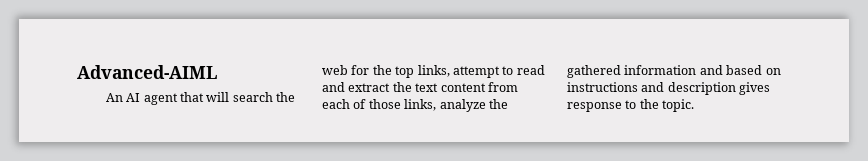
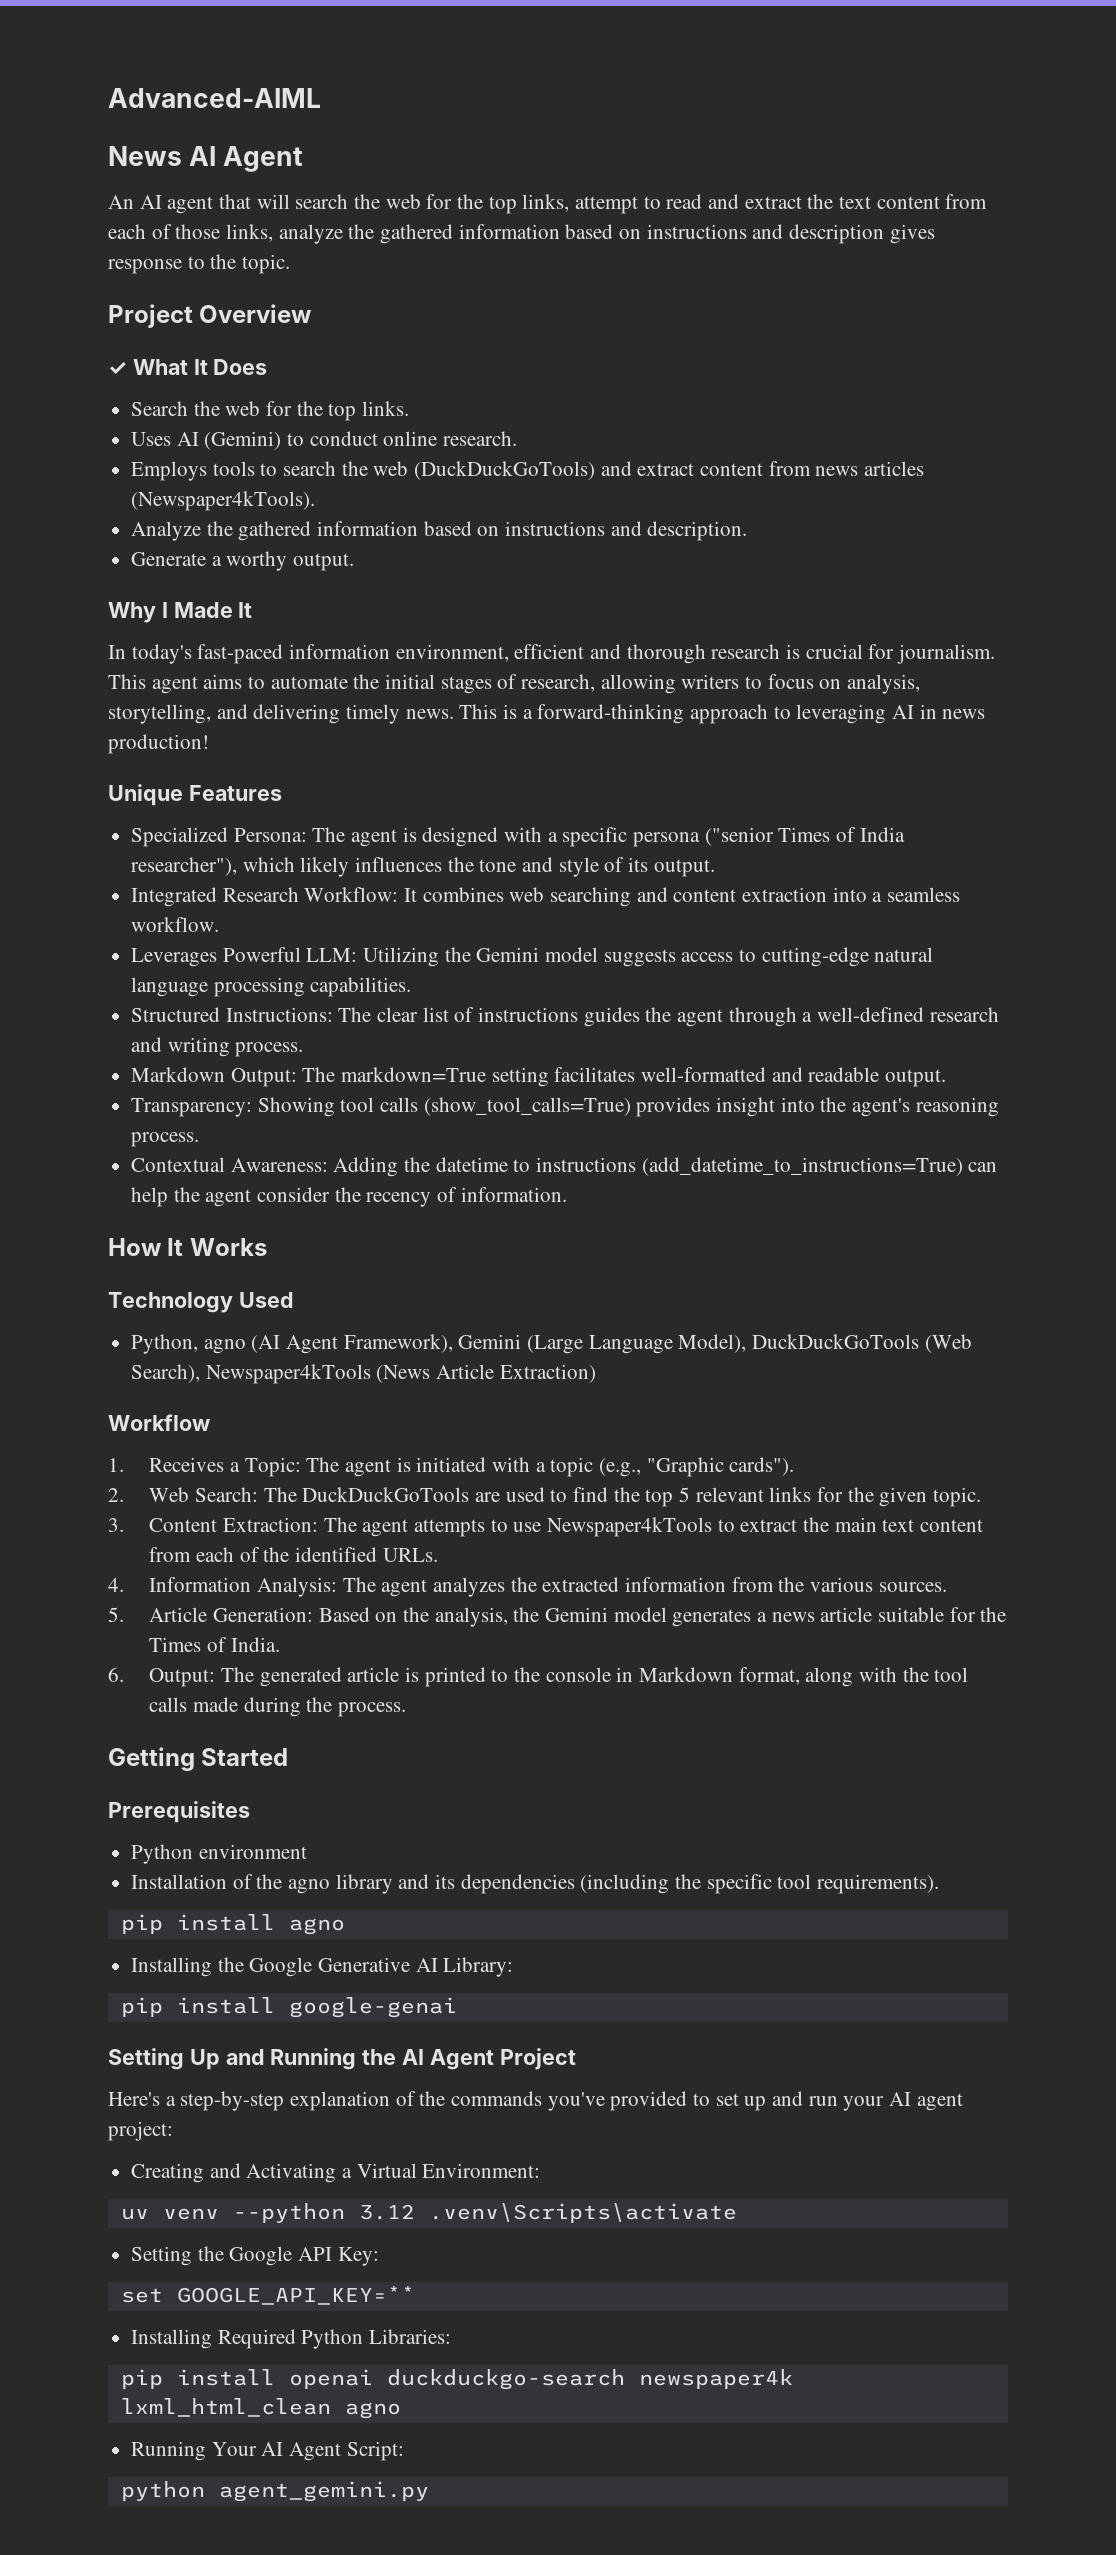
(217, 72) none -> [108,146,304,172] // News AI Agent
[699,65,723,75] and -> (560, 231) none
(695, 105) none -> [108,304,313,328] [108,359,268,375] [131,401,410,421] [131,431,518,450] [131,461,925,481] [131,491,316,511] [131,521,748,541] [131,551,355,571] [108,602,253,623] [108,644,996,664] [108,674,921,694] [108,704,986,724] [108,734,209,754] [108,784,282,806] [131,827,905,847] [131,857,715,877] [131,887,961,907] [131,917,220,932] [131,947,934,967] [131,977,412,997] [131,1007,999,1027] [131,1037,304,1057] [131,1067,947,1087] [131,1097,999,1117] [131,1132,200,1147] [131,1157,998,1177] [131,1187,567,1207] [108,1238,267,1256] [108,1292,294,1313] [131,1334,972,1354] [131,1364,596,1384] [108,1414,210,1431] [108,1457,795,1477] [108,1487,981,1507] [108,1517,983,1537] [149,1547,438,1562] [108,1577,947,1597] [108,1607,1007,1627] [149,1637,280,1652] [108,1667,969,1687] [149,1697,406,1717] [108,1747,289,1771] [108,1801,250,1823] [131,1844,307,1864] [131,1874,940,1894] [120,1914,345,1935] [131,1957,514,1977] [120,1997,457,2018] [108,2048,576,2070] [108,2091,963,2111] [108,2121,173,2141] [131,2163,541,2183] [120,2203,737,2223] [131,2246,379,2266] [120,2286,415,2305] [131,2329,452,2349] [120,2369,793,2390] [120,2398,401,2419] [131,2441,404,2461] [120,2481,429,2502] // Project Overview // ✓ What It Does // Search the web for the top links. // Uses AI (Gemini) to conduct online research. // Employs tools to search the web (DuckDuckGoTools) and extract content from news articles (Newspaper4kTools). // Analyze the gathered information based on instructions and description. // Generate a worthy output. // Why I Made It // In today's fast-paced information environment, efficient and thorough research is crucial for journalism. This agent aims to automate the initial stages of research, allowing writers to focus on analysis, storytelling, and delivering timely news. This is a forward-thinking approach to leveraging AI in news production! // Unique Features // Specialized Persona: The agent is designed with a specific persona ("senior Times of India researcher"), which likely influences the tone and style of its output. // Integrated Research Workflow: It combines web searching and content extraction into a seamless workflow. // Leverages Powerful LLM: Utilizing the Gemini model suggests access to cutting-edge natural language processing capabilities. // Structured Instructions: The clear list of instructions guides the agent through a well-defined research and writing process. // Markdown Output: The markdown=True setting facilitates well-formatted and readable output. // Transparency: Showing tool calls (show_tool_calls=True) provides insight into the agent's reasoning process. // Contextual Awareness: Adding the datetime to instructions (add_datetime_to_instructions=True) can help the agent consider the recency of information. // How It Works // Technology Used // Python, agno (AI Agent Framework), Gemini (Large Language Model), DuckDuckGoTools (Web Search), Newspaper4kTools (News Article Extraction) // Workflow // 1. Receives a Topic: The agent is initiated with a topic (e.g., "Graphic cards"). // 2. Web Search: The DuckDuckGoTools are used to find the top 5 relevant links for the given topic. // 3. Content Extraction: The agent attempts to use Newspaper4kTools to extract the main text content from each of the identified URLs. // 4. Information Analysis: The agent analyzes the extracted information from the various sources. // 5. Article Generation: Based on the analysis, the Gemini model generates a news article suitable for the Times of India. // 6. Output: The generated article is printed to the console in Markdown format, along with the tool calls made during the process. // Getting Started // Prerequisites // Python environment // Installation of the agno library and its dependencies (including the specific tool requirements). // pip install agno // Installing the Google Generative AI Library: // pip install google-genai // Setting Up and Running the AI Agent Project // Here's a step-by-step explanation of the commands you've provided to set up and run your AI agent project: // Creating and Activating a Virtual Environment: // uv venv --python 3.12 .venv\Scripts\activate // Setting the Google API Key: // set GOOGLE_API_KEY=** // Installing Required Python Libraries: // pip install openai duckduckgo-search newspaper4k lxml_html_clean agno // Running Your AI Agent Script: // python agent_gemini.py

